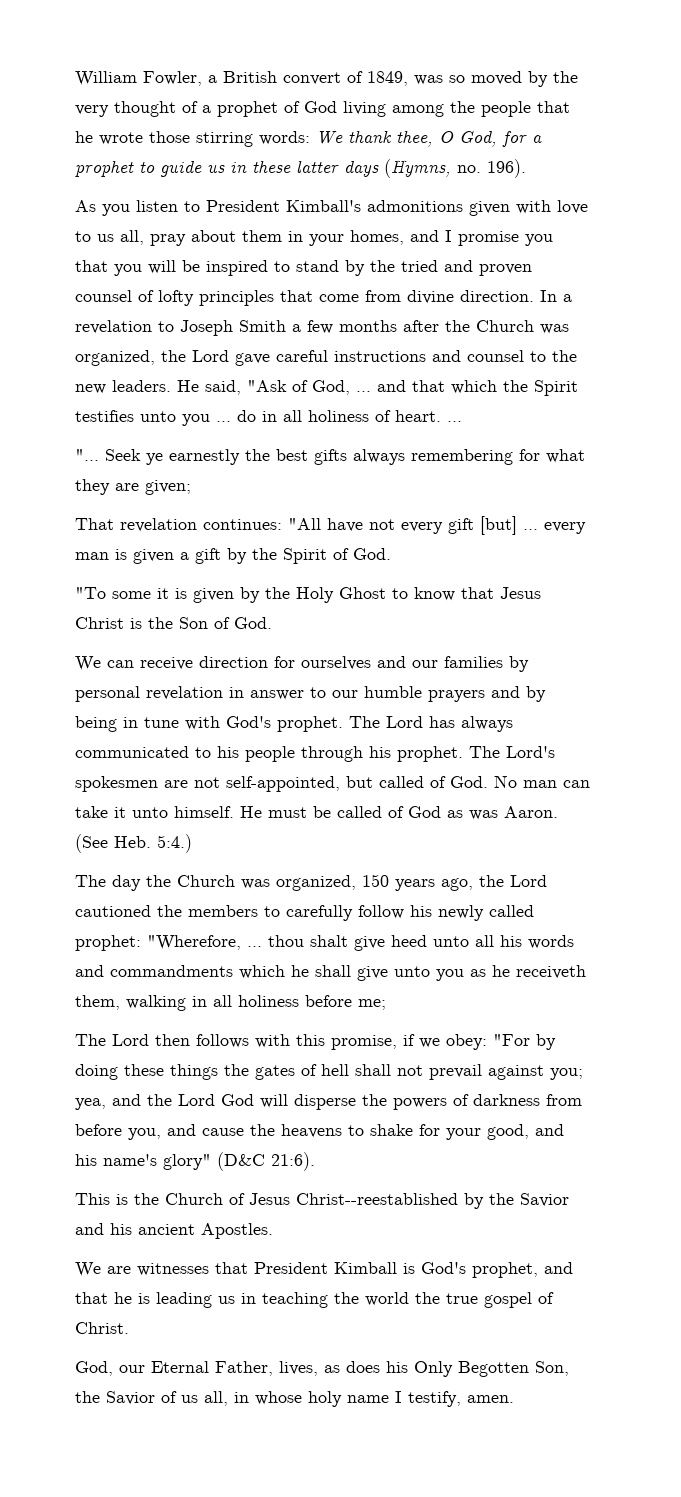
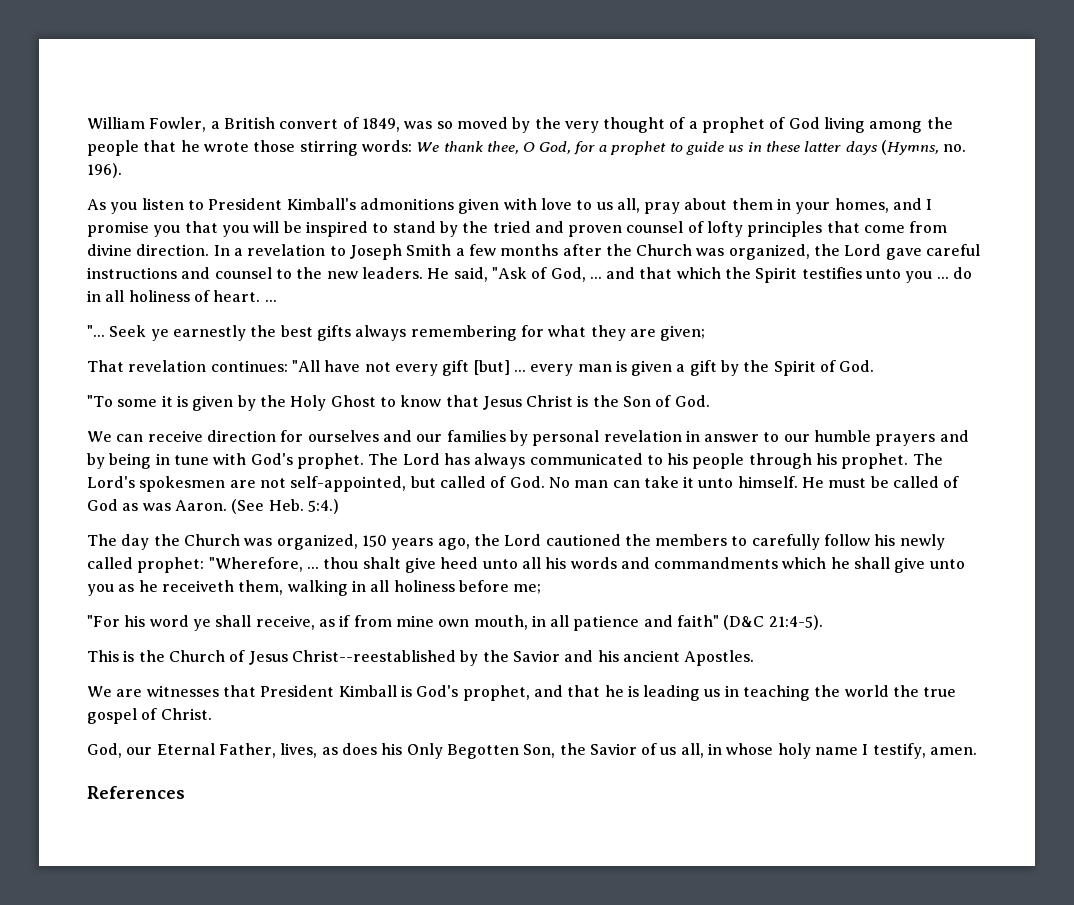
[75,1034,556,1050] [75,1064,583,1080] [75,1094,582,1110] [75,1124,564,1140] [75,1152,315,1171] The Lord then follows with this promise, if we obey: "For by doing these things the gates of hell shall not prevail against you; yea, and the Lord God will disperse the powers of darkness from before you, and cause the heavens to shake for your good, and his name's glory" (D&C 21:6). -> [87,615,823,631] "For his word ye shall receive, as if from mine own mouth, in all patience and faith" (D&C 21:4-5).
(514, 1399) none -> [87,786,185,799] // References

